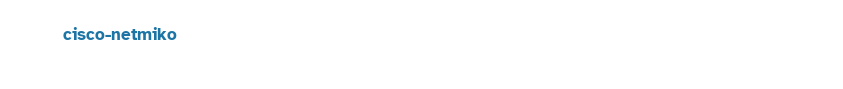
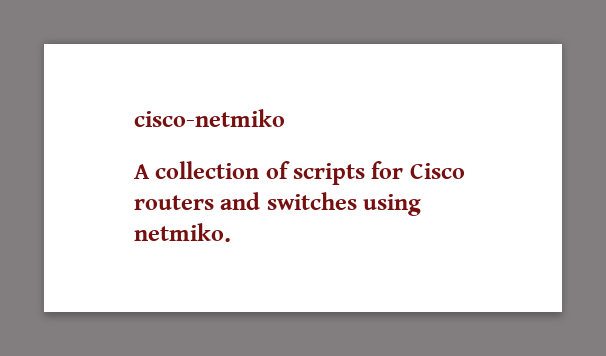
(177, 33) none -> [134,161,465,185] [134,192,422,216] [134,223,231,242] // A collection of scripts for Cisco routers and switches using netmiko.

